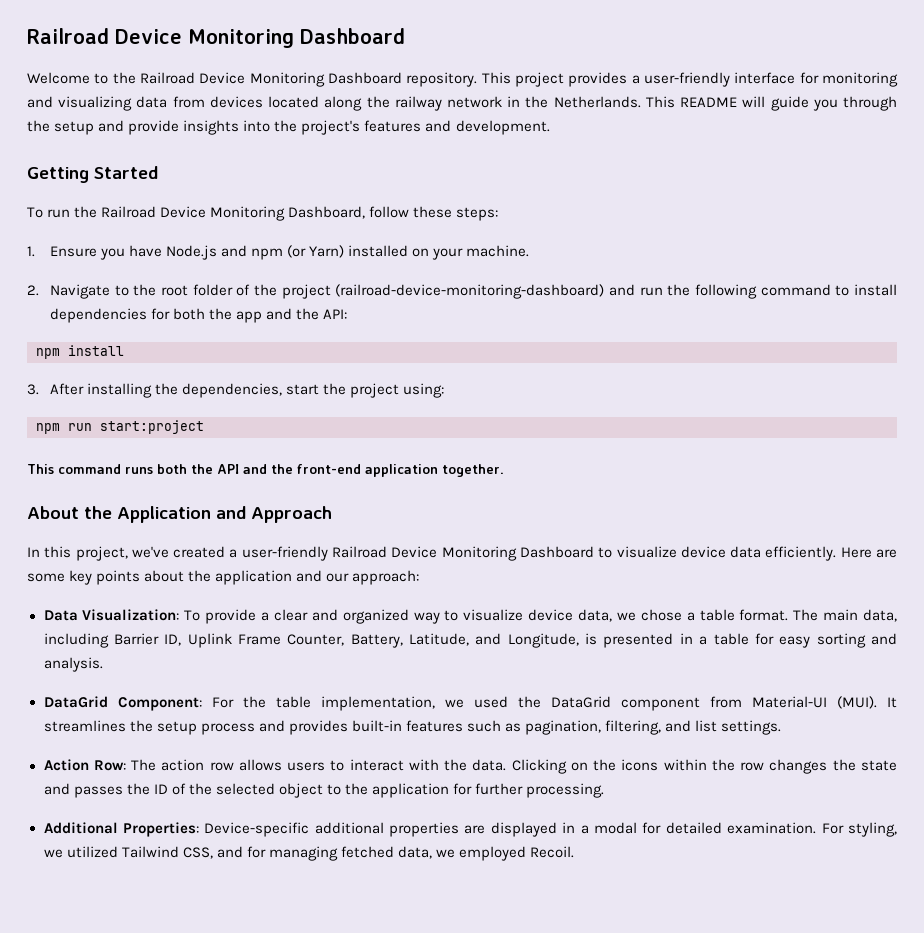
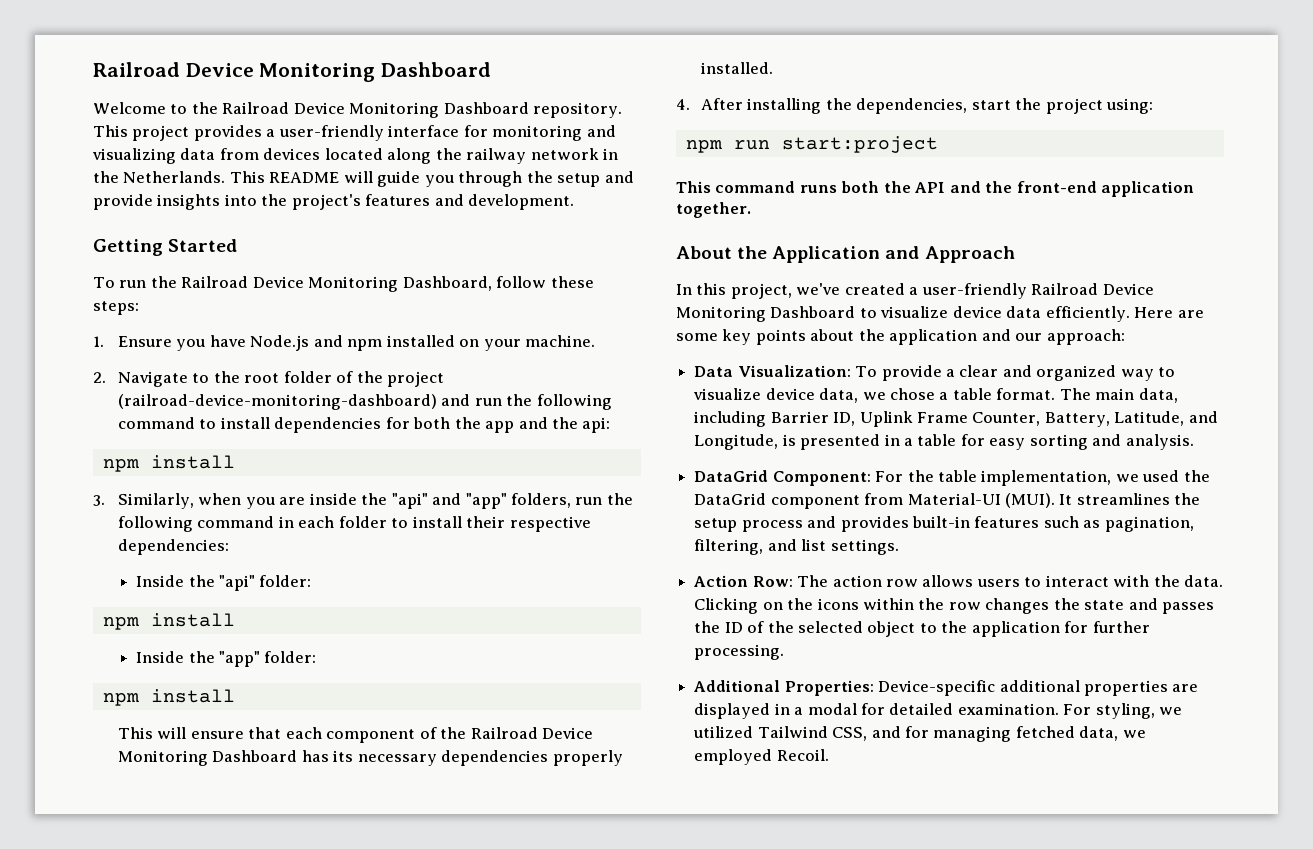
[287,245,345,258] (or Yarn) -> (383, 345) none
[323,309,348,319] API: -> [582,417,611,433] api:
(39, 389) none -> [117,493,633,509] [117,516,591,532] [117,539,229,555] [136,575,312,591] [102,613,235,630] [136,651,317,667] [102,689,235,706] [117,727,593,743] [117,750,623,766] [700,62,773,74] [676,99,690,110] Similarly, when you are inside the "api" and "app" folders, run the following command in each folder to install their respective dependencies: // Inside the "api" folder: // npm install // Inside the "app" folder: // npm install // This will ensure that each component of the Railroad Device Monitoring Dashboard has its necessary dependencies properly installed. // 4.

